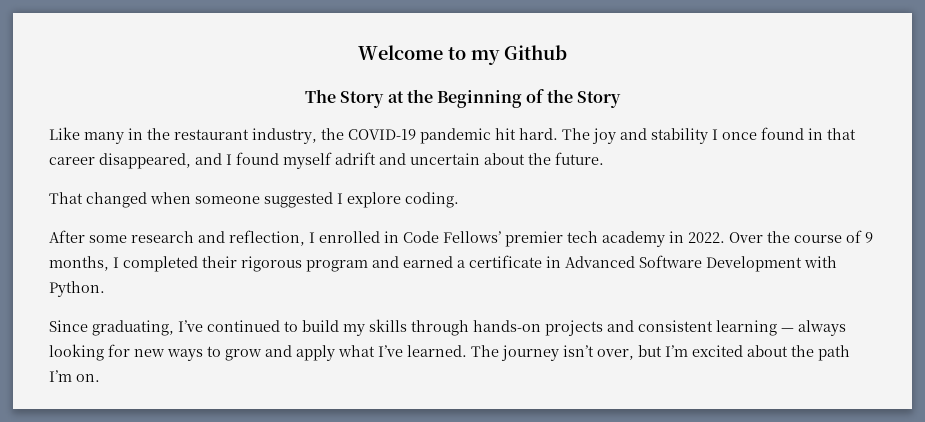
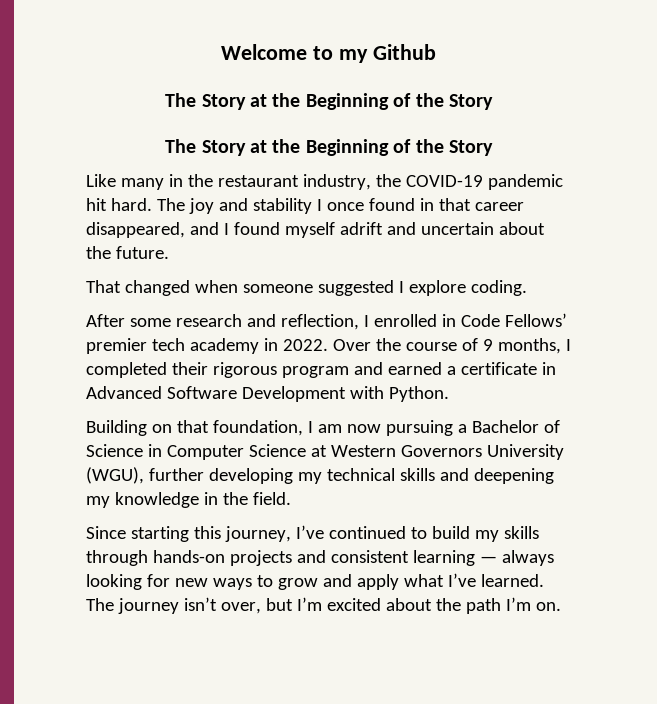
(622, 99) none -> [165,139,493,156] // The Story at the Beginning of the Story
[49,320,174,336] Since graduating, -> [86,420,560,436] [86,444,564,460] [86,467,554,484] [86,492,291,508] [86,526,291,542] Building on that foundation, I am now pursuing a Bachelor of Science in Computer Science at Western Governors University (WGU), further developing my technical skills and deepening my knowledge in the field. // Since starting this journey,

